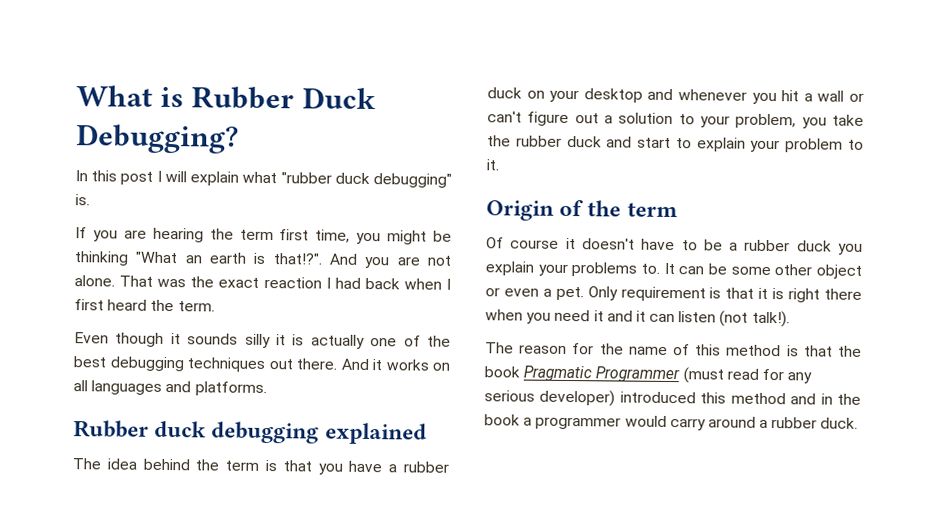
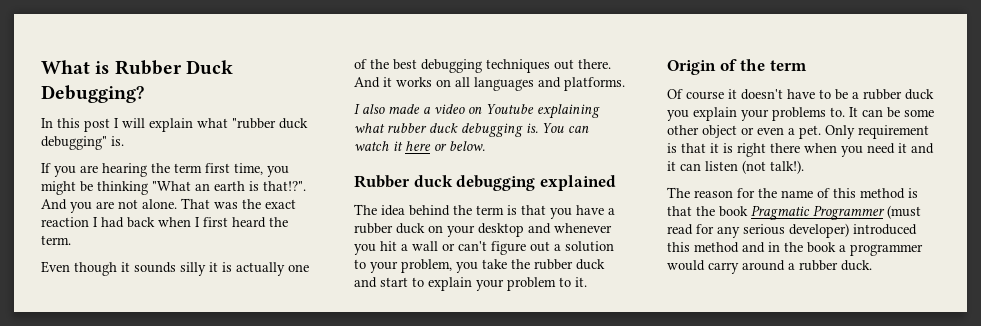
(267, 388) none -> [354,104,600,119] [354,123,589,137] [354,141,485,151] // I also made a video on Youtube explaining what rubber duck debugging is. You can watch it here or below.

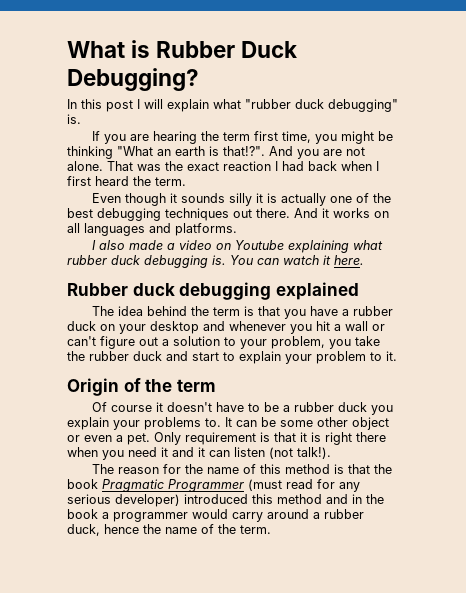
[405,141,485,151] here or below. -> [334,255,364,265] here.
[841,260,872,271] duck. -> [67,524,271,536] duck, hence the name of the term.

